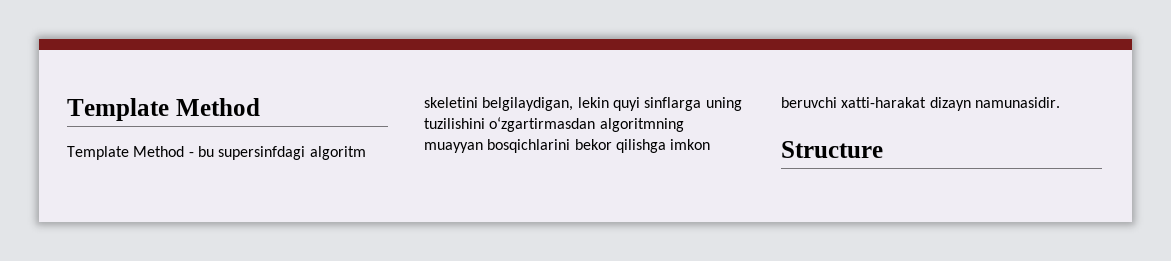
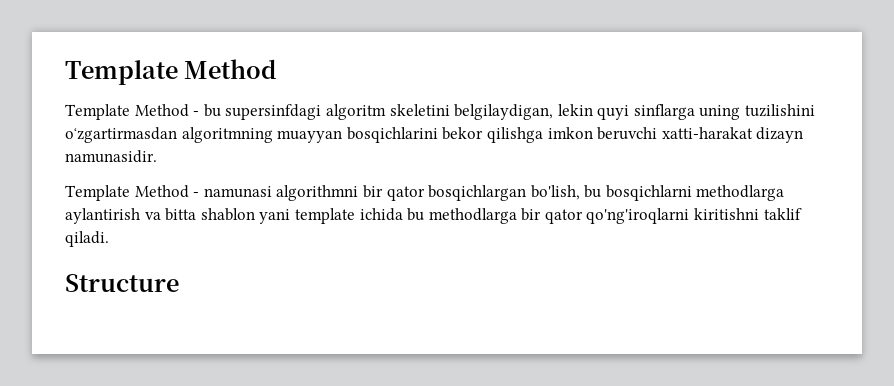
(1060, 102) none -> [65,185,785,201] [65,208,802,224] [65,231,109,247] // Template Method - namunasi algorithmni bir qator bosqichlargan bo'lish, bu bosqichlarni methodlarga aylantirish va bitta shablon yani template ichida bu methodlarga bir qator qo'ng'iroqlarni kiritishni taklif qiladi.

